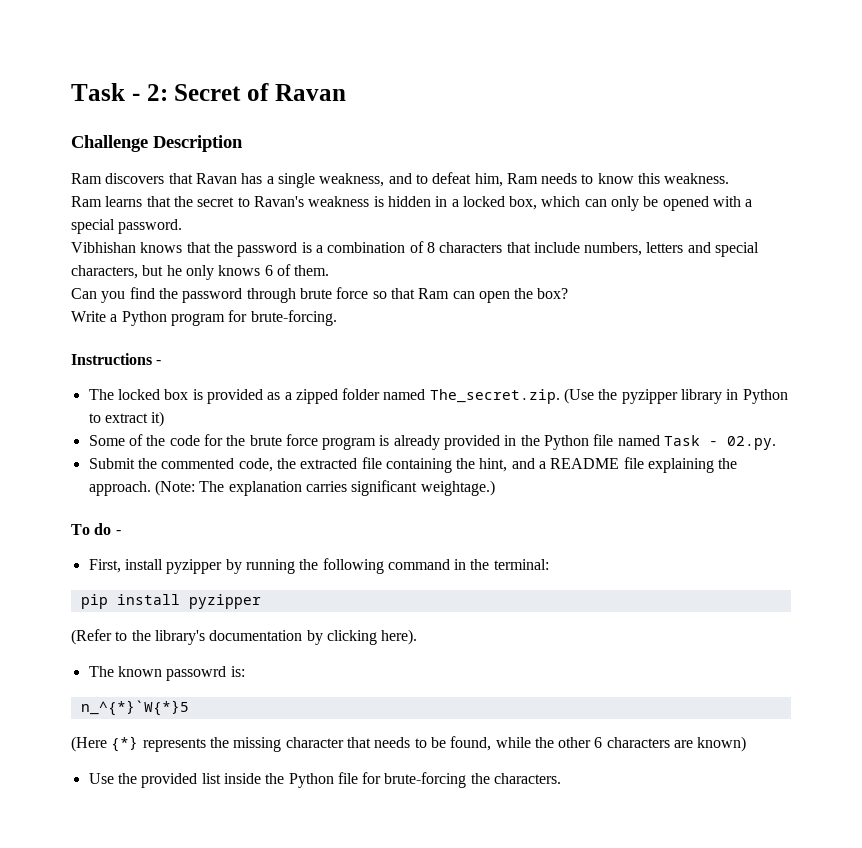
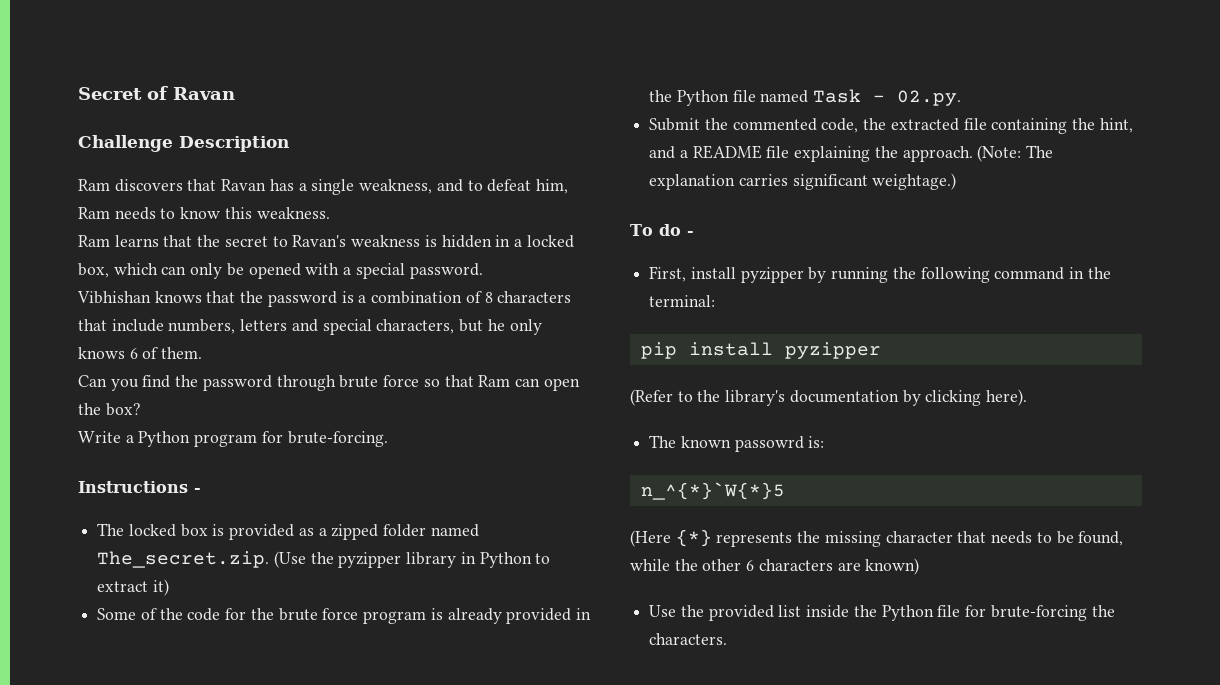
[71,83,168,101] Task - 2: -> (78, 93) none

